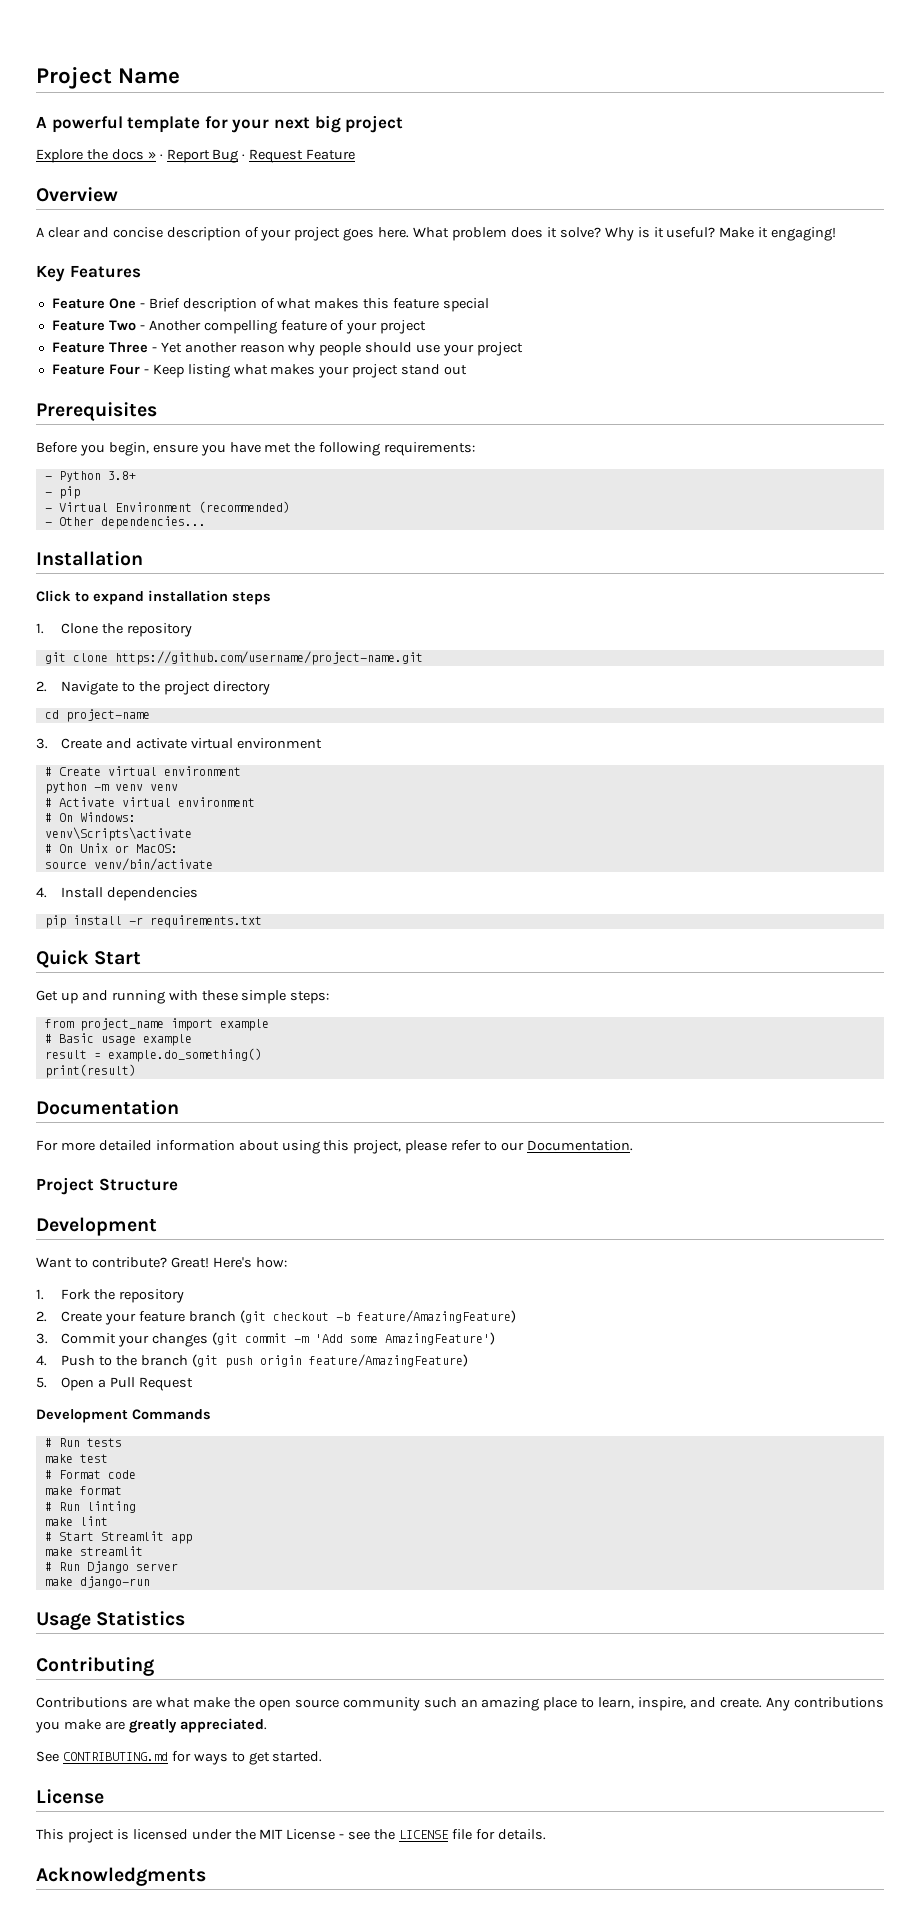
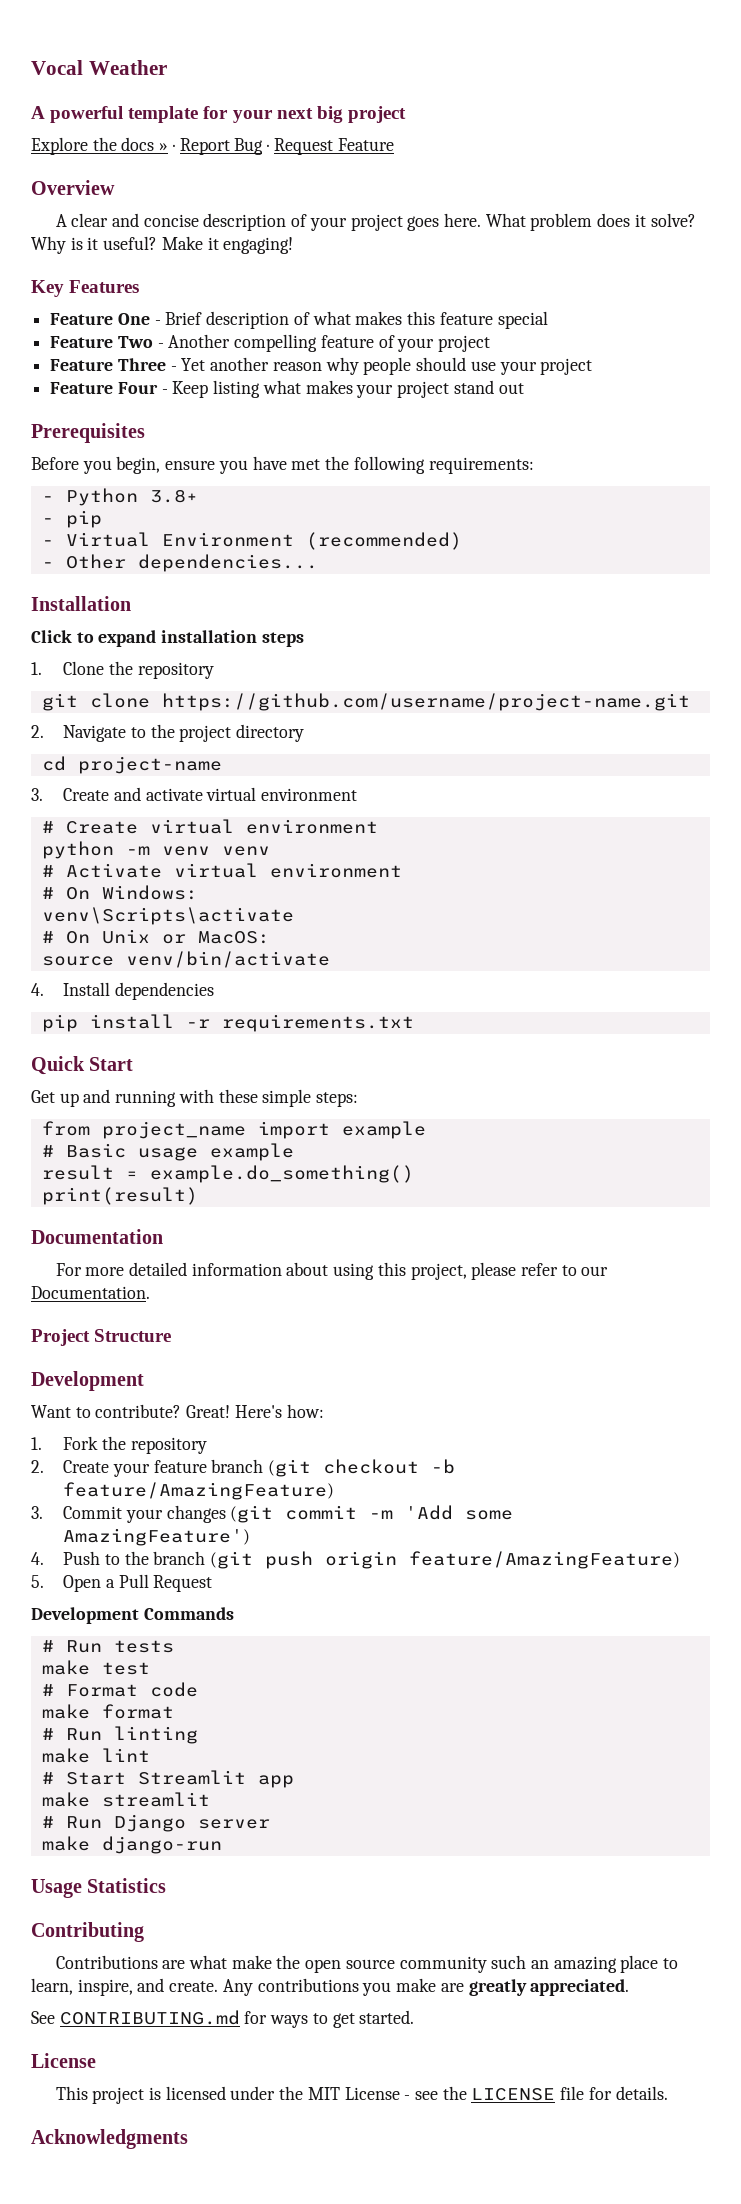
[36,67,181,89] Project Name -> [31,60,167,75] Vocal Weather

